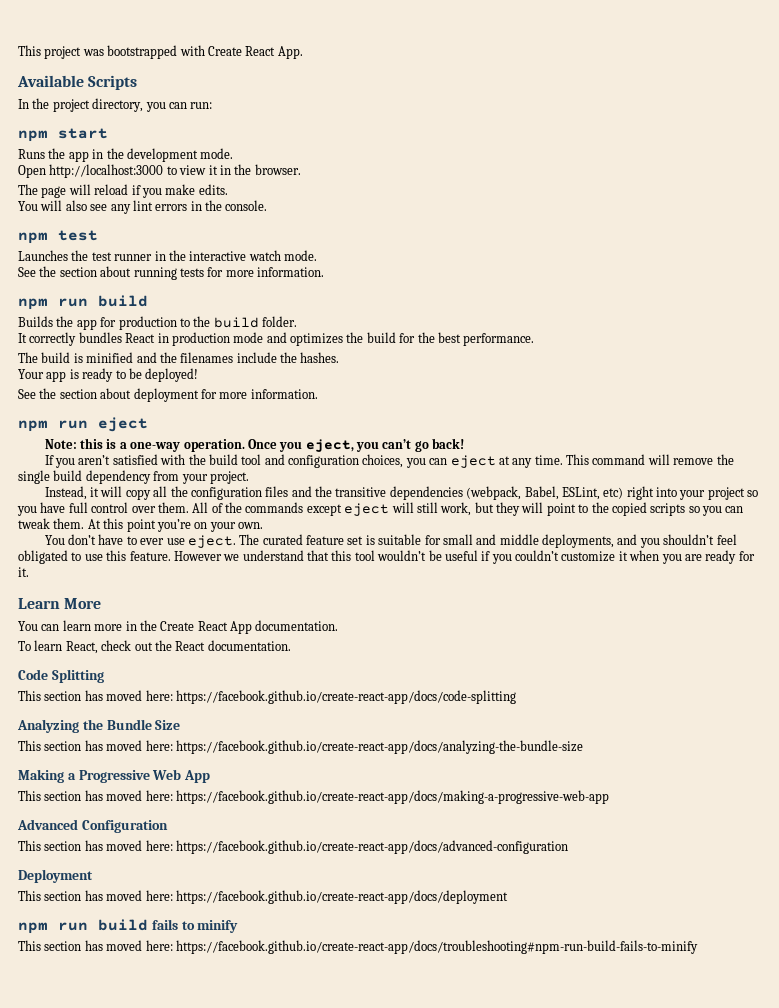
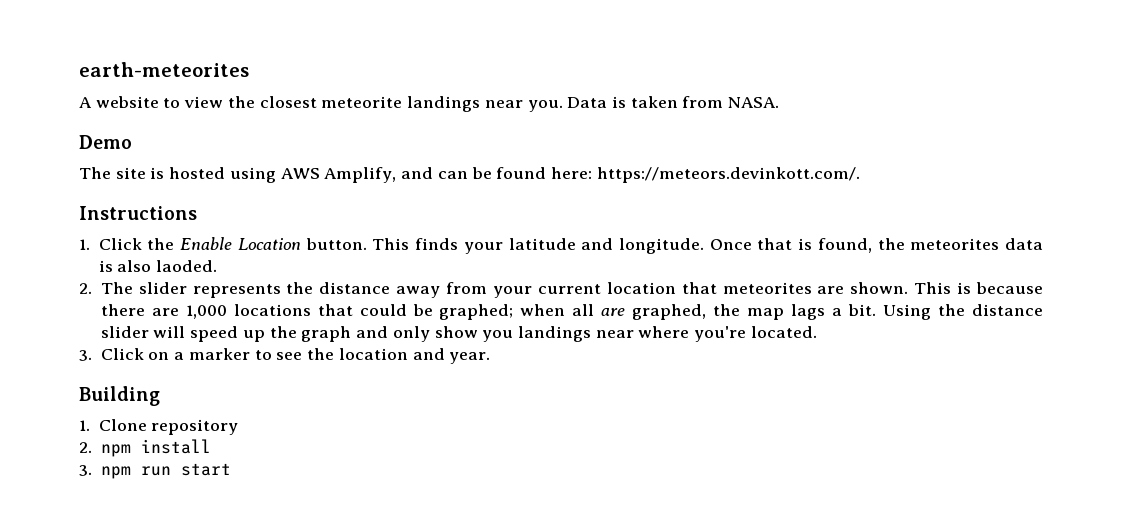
[18,45,303,59] [17,75,138,90] [18,98,213,112] [18,128,108,142] [18,148,234,162] [18,164,301,178] [18,184,228,198] [18,200,268,214] [18,230,98,244] [18,250,317,261] [18,266,324,280] [18,295,148,310] [18,316,297,330] [18,332,535,346] [18,352,340,363] [18,368,199,382] [18,388,318,402] [18,417,148,432] [44,438,465,452] [44,454,734,468] [18,470,249,484] [44,486,759,500] [17,502,744,516] [18,518,263,532] [44,534,737,548] [18,550,755,564] [18,567,29,577] [18,598,102,609] [18,620,339,634] [18,640,291,654] [18,669,104,683] [18,690,516,704] [17,719,181,733] [18,740,583,754] [18,769,211,783] [18,790,609,804] [17,819,168,833] [18,840,568,854] [18,869,93,883] [18,890,508,904] [18,919,239,934] [18,940,698,954] This project was bootstrapped with Create React App. // Available Scripts // In the project directory, you can run: // npm start // Runs the app in the development mode. // Open http://localhost:3000 to view it in the browser. // The page will reload if you make edits. // You will also see any lint errors in the console. // npm test // Launches the test runner in the interactive watch mode. // See the section about running tests for more information. // npm run build // Builds the app for production to the build folder. // It correctly bundles React in production mode and optimizes the build for the best performance. // The build is minified and the filenames include the hashes. // Your app is ready to be deployed! // See the section about deployment for more information. // npm run eject // Note: this is a one-way operation. Once you eject, you can’t go back! // If you aren’t satisfied with the build tool and configuration choices, you can eject at any time. This command will remove the single build dependency from your project. // Instead, it will copy all the configuration files and the transitive dependencies (webpack, Babel, ESLint, etc) right into your project so you have full control over them. All of the commands except eject will still work, but they will point to the copied scripts so you can tweak them. At this point you’re on your own. // You don’t have to ever use eject. The curated feature set is suitable for small and middle deployments, and you shouldn’t feel obligated to use this feature. However we understand that this tool wouldn’t be useful if you couldn’t customize it when you are ready for it. // Learn More // You can learn more in the Create React App documentation. // To learn React, check out the React documentation. // Code Splitting // This section has moved here: https://facebook.github.io/create-react-app/docs/code-splitting // Analyzing the Bundle Size // This section has moved here: https://facebook.github.io/create-react-app/docs/analyzing-the-bundle-size // Making a Progressive Web App // This section has moved here: https://facebook.github.io/create-react-app/docs/making-a-progressive-web-app // Advanced Configuration // This section has moved here: https://facebook.github.io/create-react-app/docs/advanced-configuration // Deployment // This section has moved here: https://facebook.github.io/create-react-app/docs/deployment // npm run build fails to minify // This section has moved here: https://facebook.github.io/create-react-app/docs/troubleshooting#npm-run-build-fails-to-minify -> [79,62,249,77] [79,96,780,112] [79,135,132,149] [79,167,860,183] [79,206,197,220] [79,237,1044,254] [98,260,218,272] [79,282,1043,298] [100,304,1043,320] [100,326,817,342] [79,348,491,364] [79,386,160,406] [79,419,239,435] [79,439,211,457] [79,463,231,479] earth-meteorites // A website to view the closest meteorite landings near you. Data is taken from NASA. // Demo // The site is hosted using AWS Amplify, and can be found here: https://meteors.devinkott.com/. // Instructions // 1. Click the Enable Location button. This finds your latitude and longitude. Once that is found, the meteorites data is also laoded. // 2. The slider represents the distance away from your current location that meteorites are shown. This is because there are 1,000 locations that could be graphed; when all are graphed, the map lags a bit. Using the distance slider will speed up the graph and only show you landings near where you're located. // 3. Click on a marker to see the location and year. // Building // 1. Clone repository // 2. npm install // 3. npm run start

